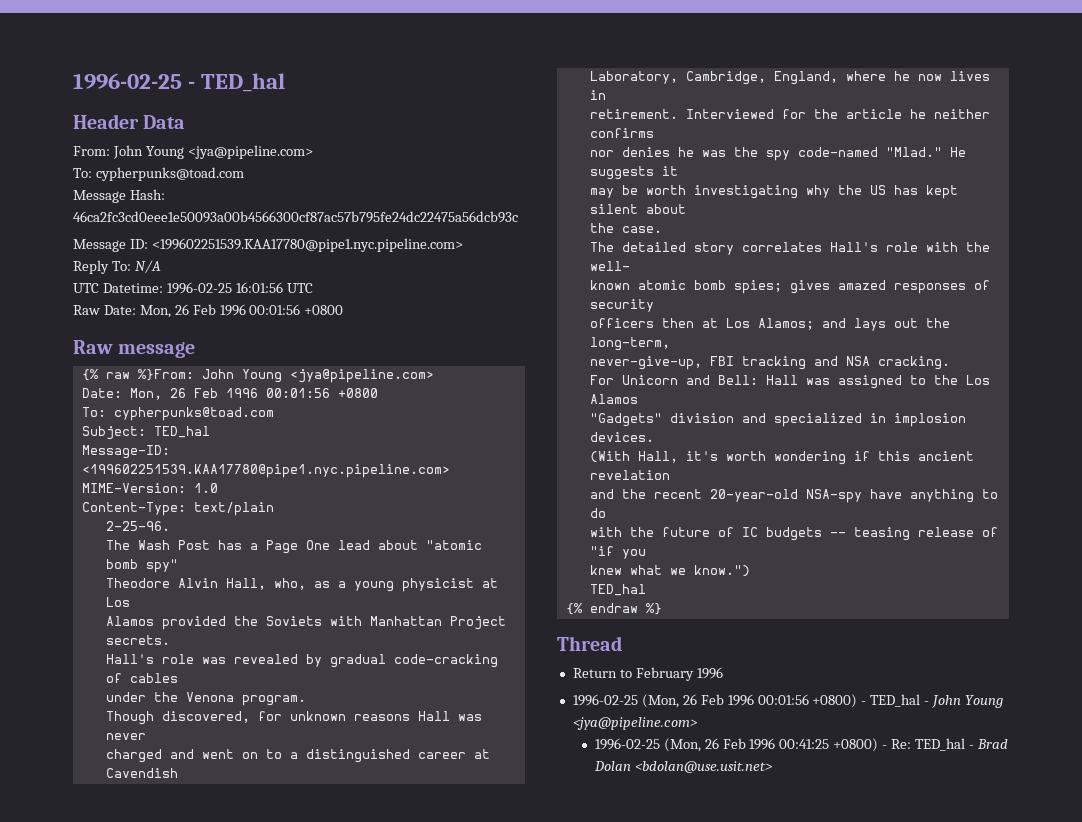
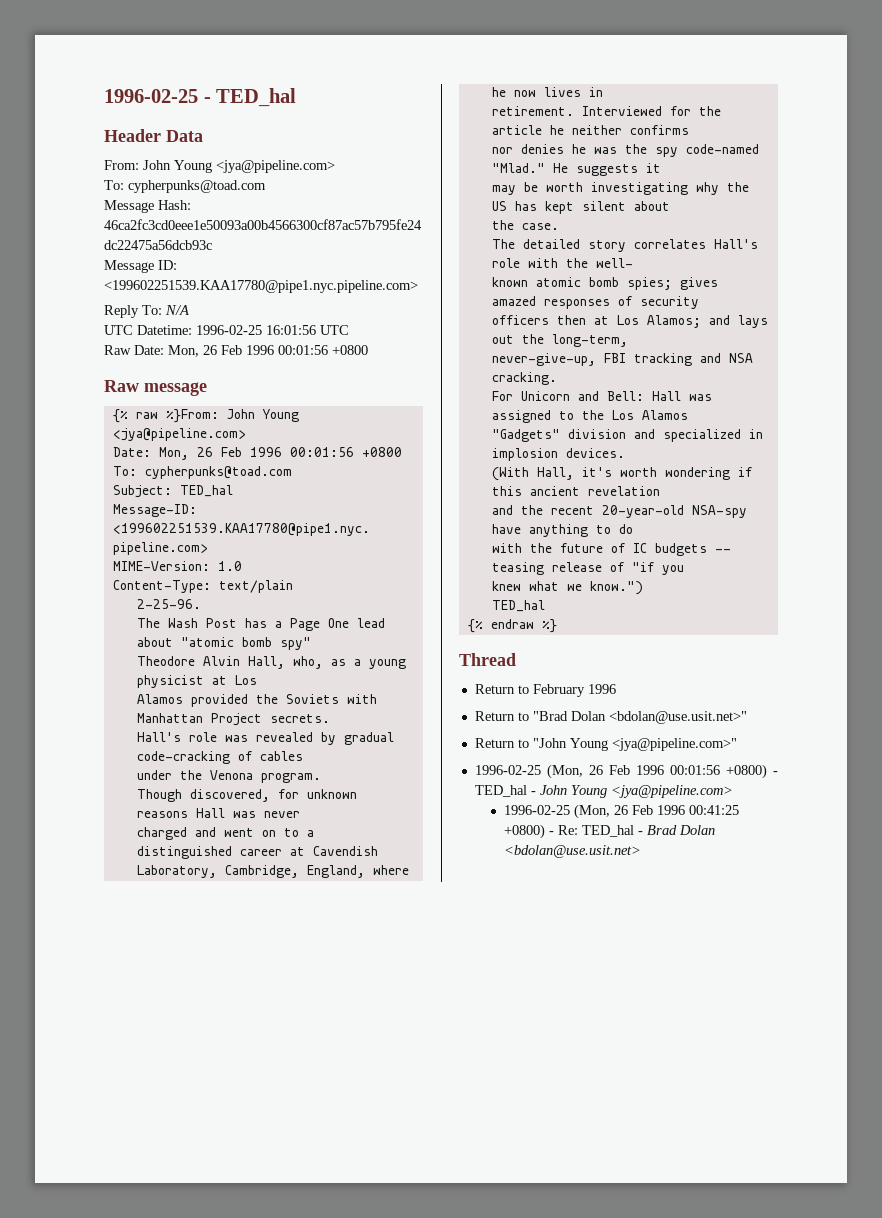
(723, 673) none -> [474,711,747,724] [474,738,737,751] // Return to "Brad Dolan <bdolan@use.usit.net>" // Return to "John Young <jya@pipeline.com>"

